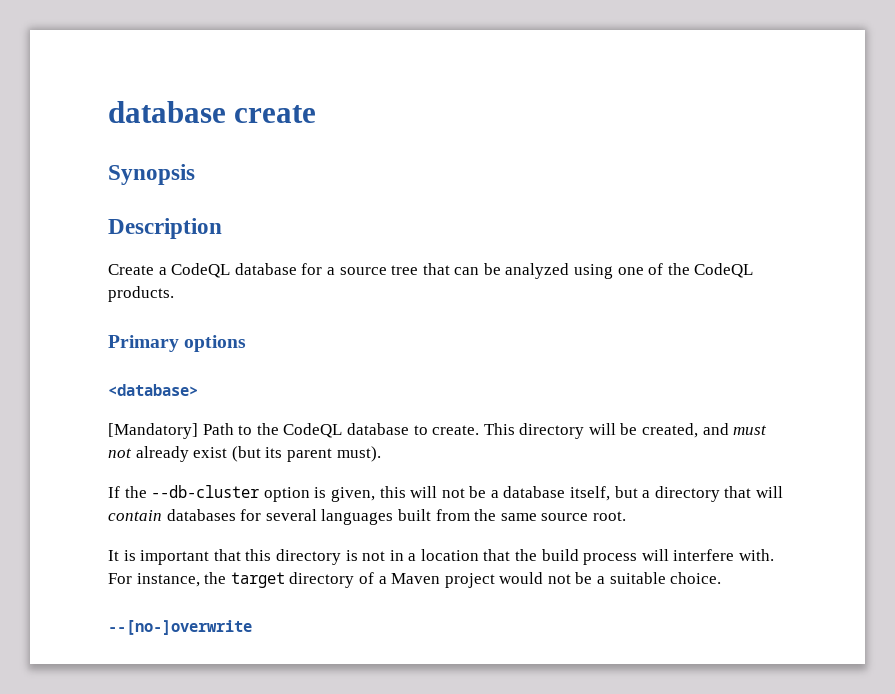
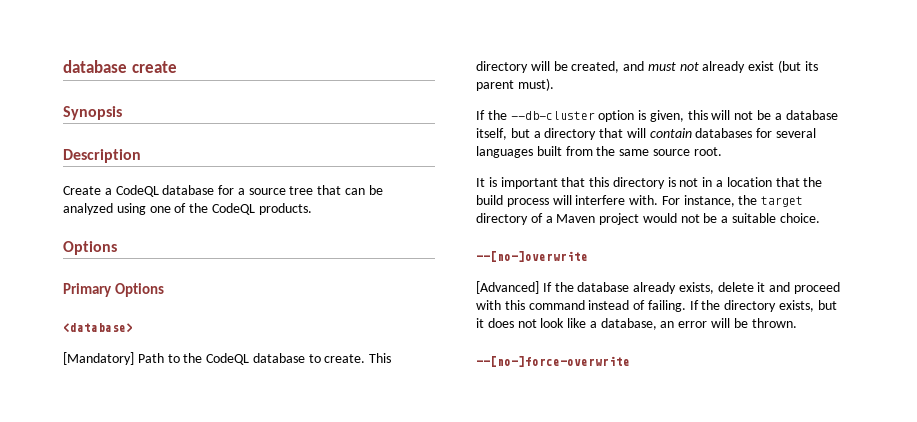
(174, 294) none -> [63,241,117,255] // Options
[184,335,247,352] options -> [114,283,164,297] Options
(252, 627) none -> [476,281,841,294] [476,300,837,312] [476,318,797,330] [476,356,630,367] // [Advanced] If the database already exists, delete it and proceed with this command instead of failing. If the directory exists, but it does not look like a database, an error will be thrown. // --[no-]force-overwrite

